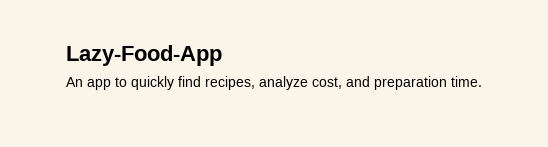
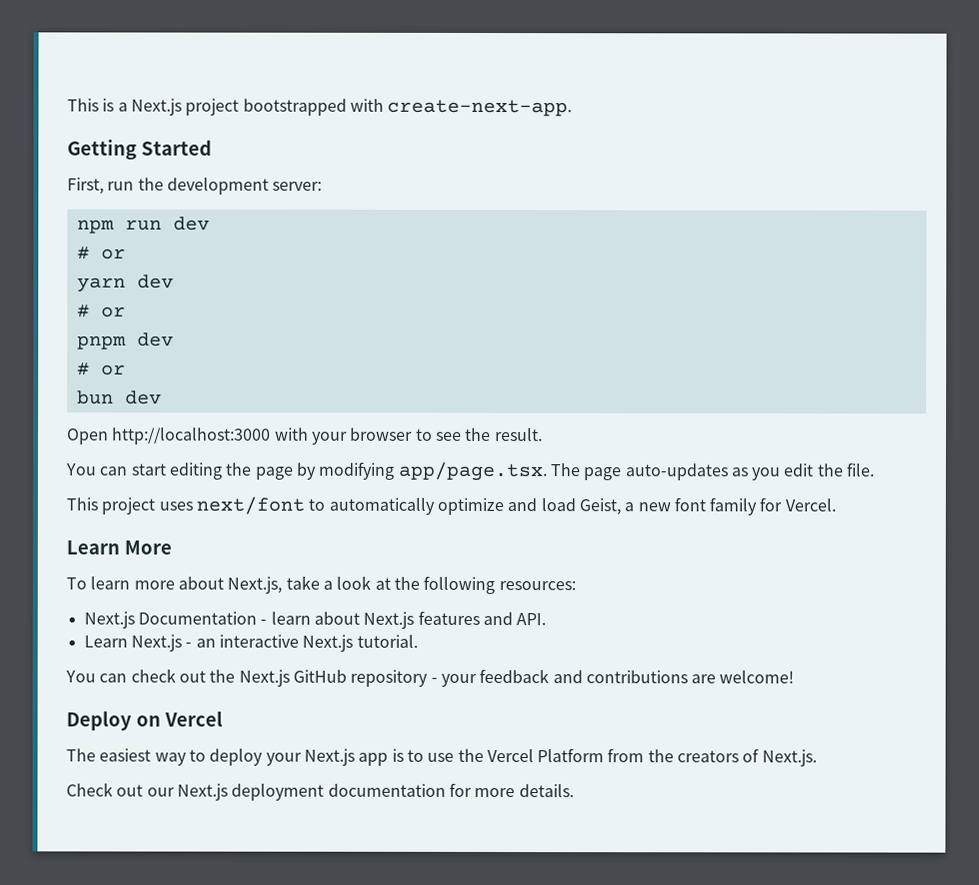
[66,45,222,66] [66,76,482,90] Lazy-Food-App // An app to quickly find recipes, analyze cost, and preparation time. -> [67,98,573,117] [67,139,212,160] [67,177,323,195] [76,216,210,234] [76,246,126,260] [76,274,174,293] [76,304,126,318] [76,332,174,350] [76,362,126,376] [76,390,162,405] [66,427,543,445] [65,461,875,482] [66,496,836,516] [66,540,172,555] [66,575,576,595] [83,610,547,629] [83,634,418,652] [65,668,795,687] [66,710,223,731] [66,748,817,767] [66,782,574,801] This is a Next.js project bootstrapped with create-next-app. // Getting Started // First, run the development server: // npm run dev // # or // yarn dev // # or // pnpm dev // # or // bun dev // Open http://localhost:3000 with your browser to see the result. // You can start editing the page by modifying app/page.tsx. The page auto-updates as you edit the file. // This project uses next/font to automatically optimize and load Geist, a new font family for Vercel. // Learn More // To learn more about Next.js, take a look at the following resources: // Next.js Documentation - learn about Next.js features and API. // Learn Next.js - an interactive Next.js tutorial. // You can check out the Next.js GitHub repository - your feedback and contributions are welcome! // Deploy on Vercel // The easiest way to deploy your Next.js app is to use the Vercel Platform from the creators of Next.js. // Check out our Next.js deployment documentation for more details.

